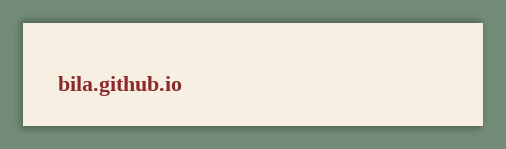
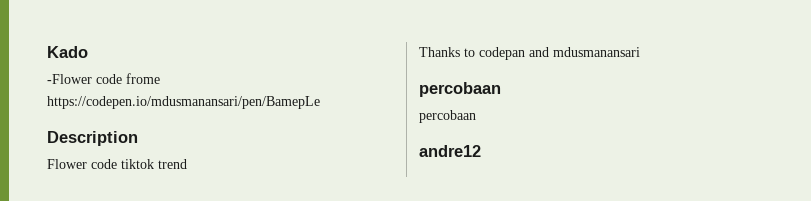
[58,76,182,96] bila.github.io -> [47,46,88,58] [47,73,160,84] [47,96,320,109] [47,131,138,146] [47,159,187,169] [419,47,640,60] [419,82,501,97] [419,110,476,123] [419,145,481,157] Kado // -Flower code frome https://codepen.io/mdusmanansari/pen/BamepLe // Description // Flower code tiktok trend // Thanks to codepan and mdusmanansari // percobaan // percobaan // andre12

